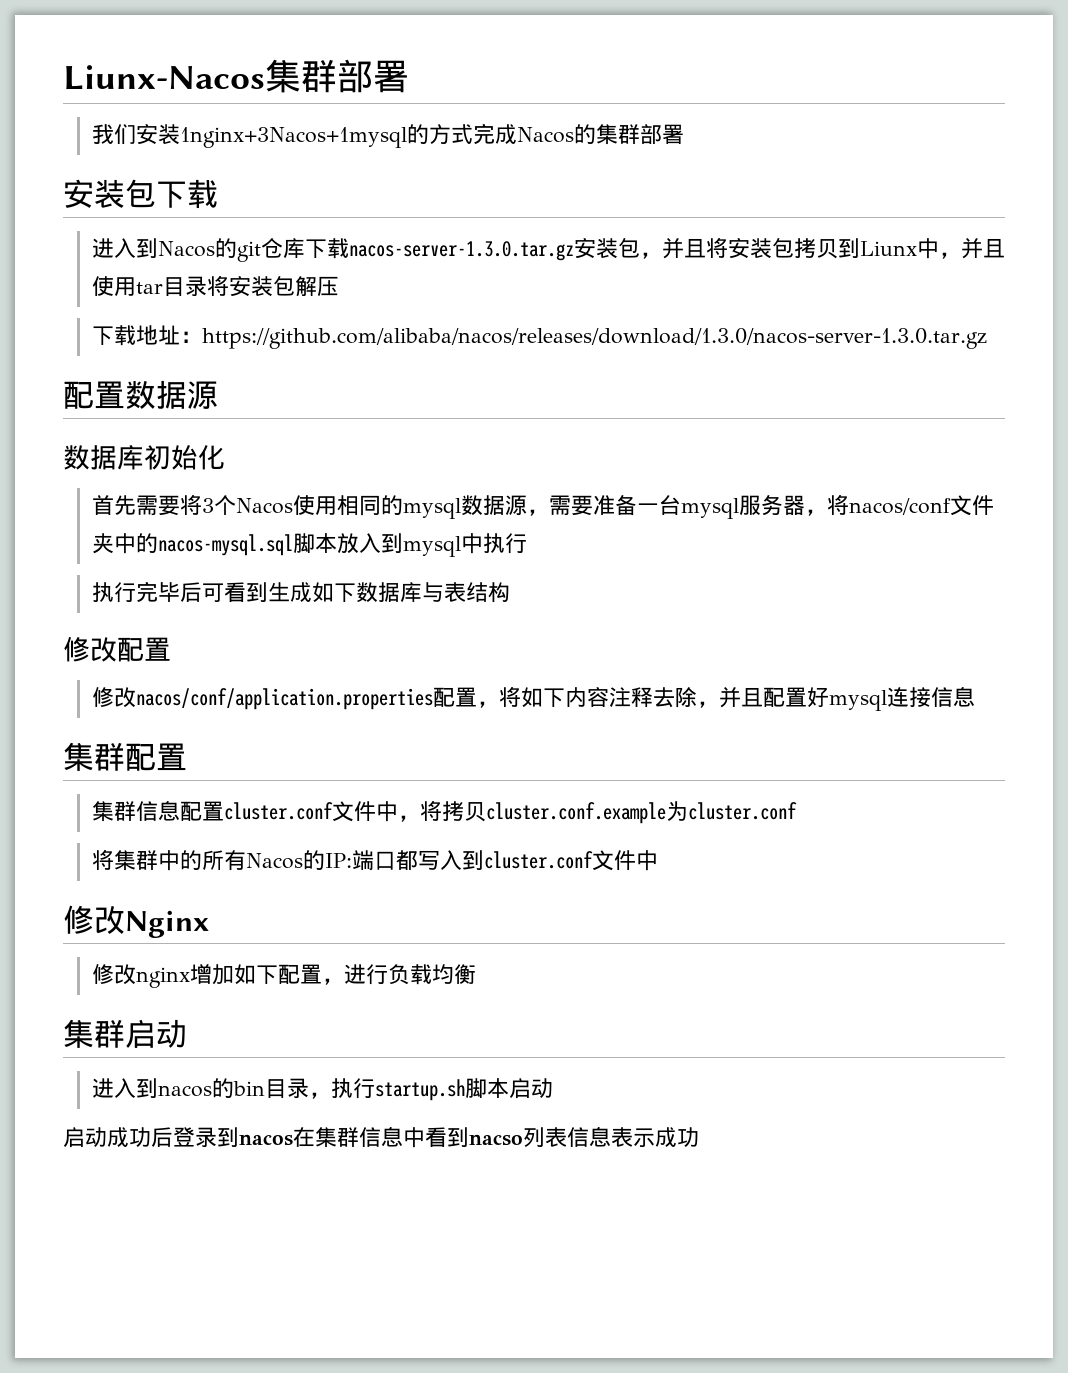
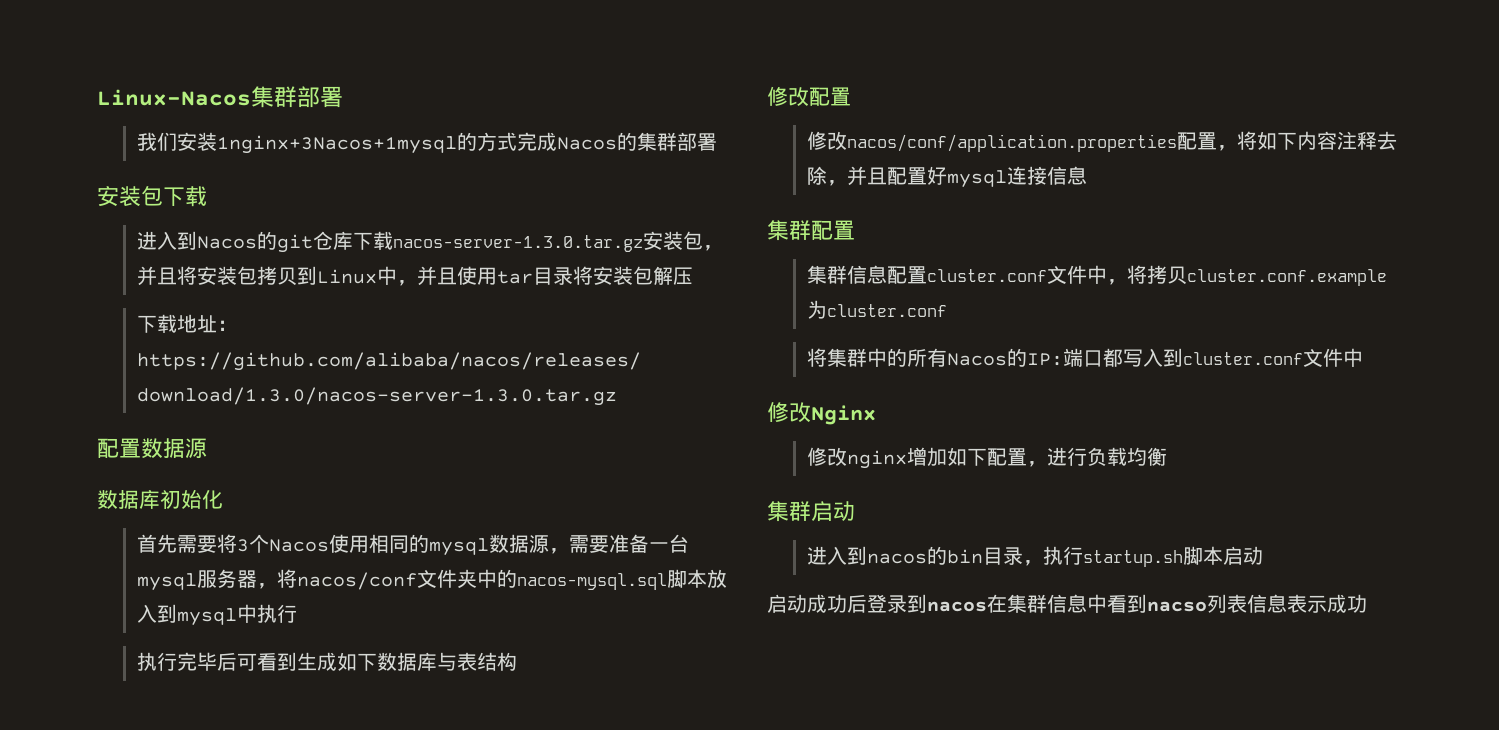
[63,65,265,90] Liunx-Nacos -> [97,89,251,106] Linux-Nacos
[859,241,917,256] Liunx -> [316,269,377,284] Linux

